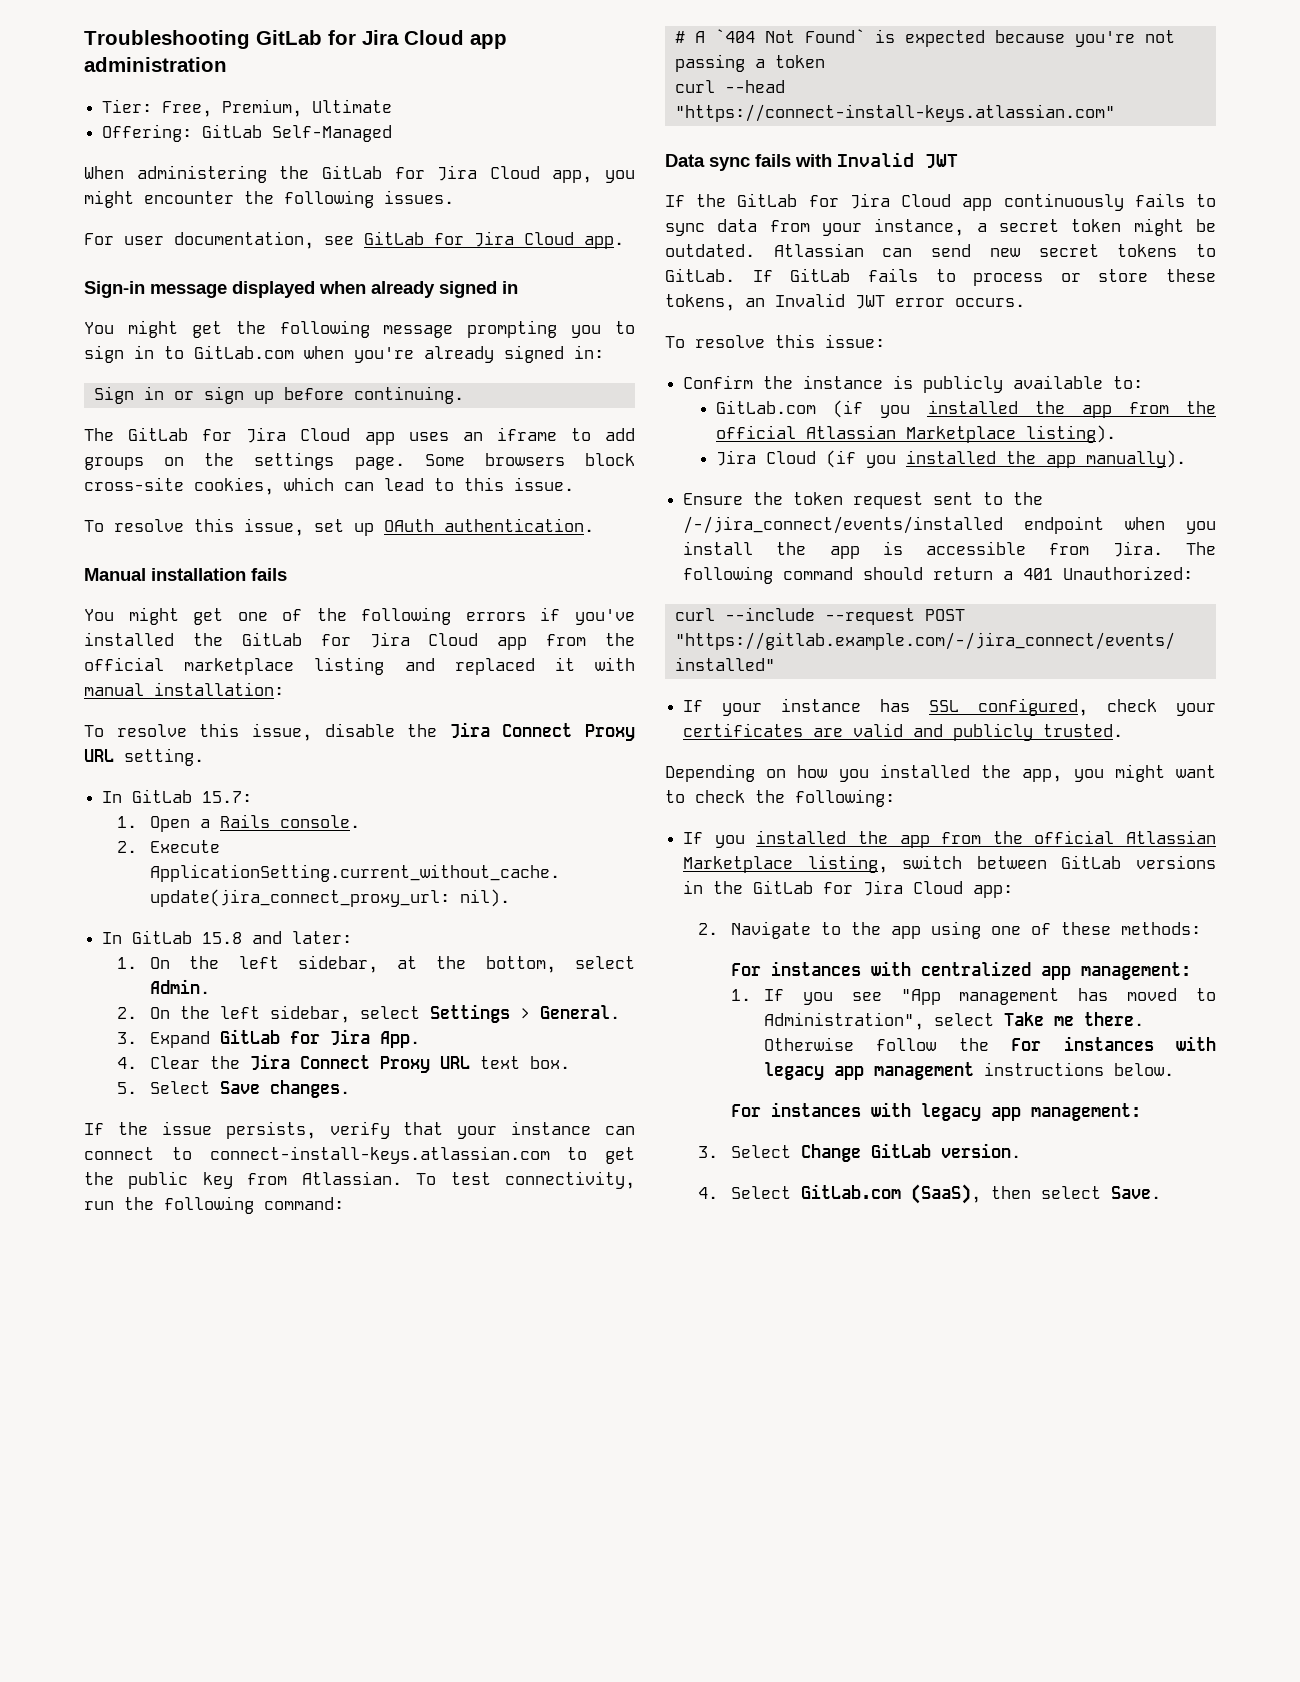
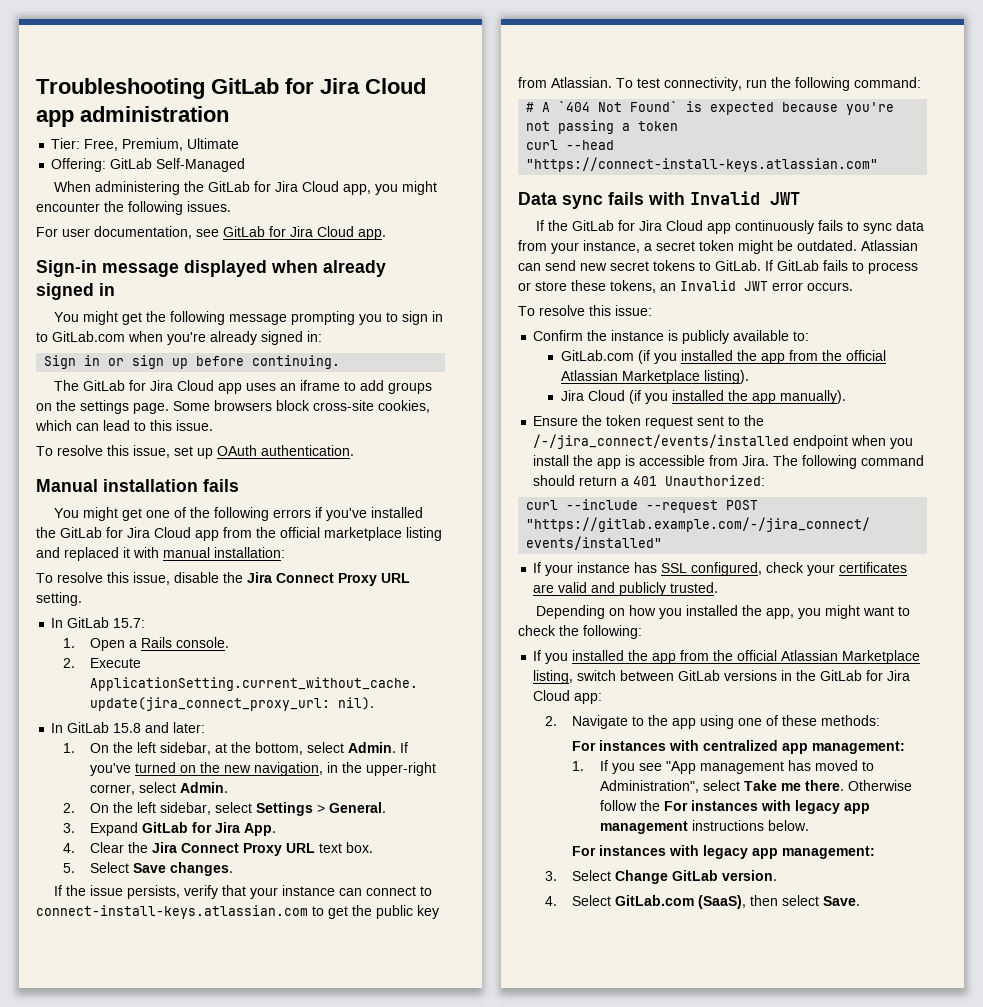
(210, 986) none -> [400,742,409,753] [90,762,437,776] [90,782,229,795] If you've turned on the new navigation, in the upper-right corner, select Admin.

